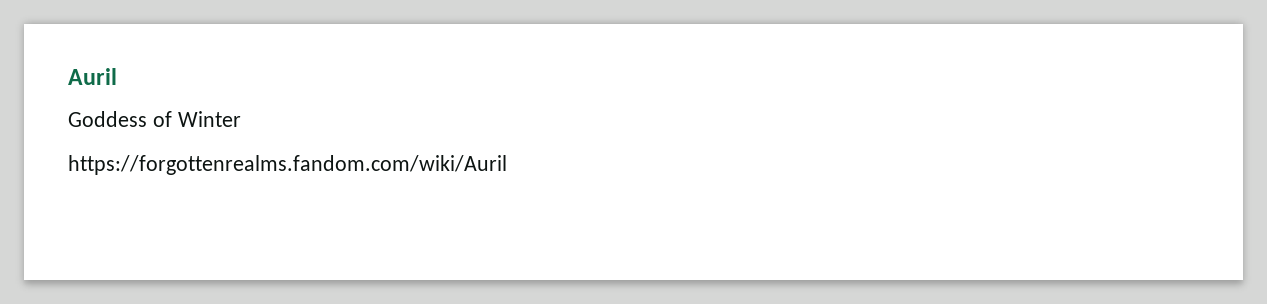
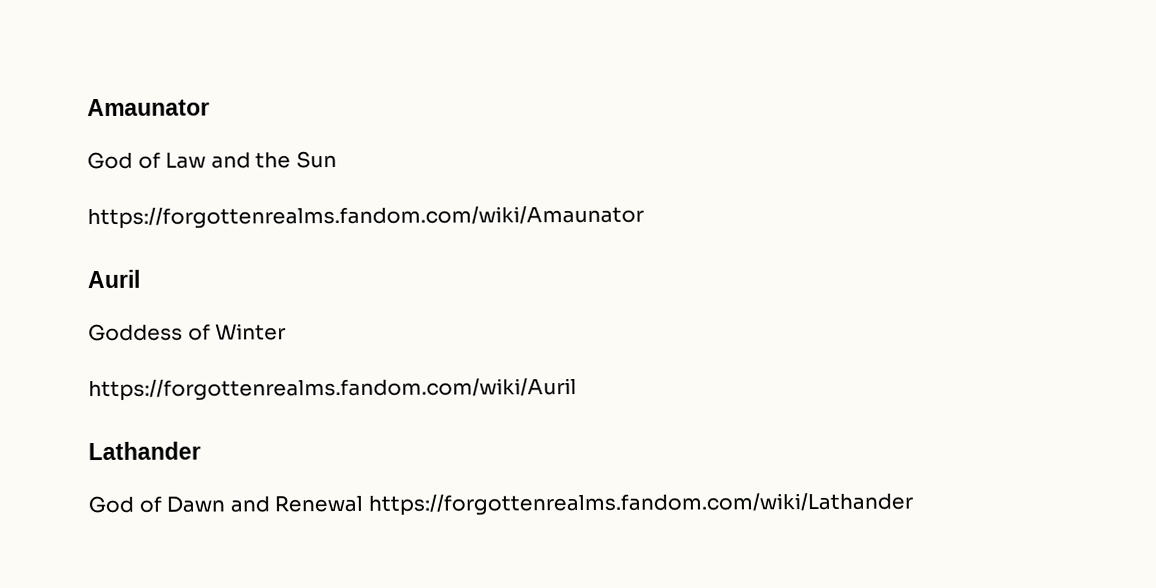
(68, 76) none -> [87,98,210,117] [87,151,337,170] [87,205,644,230] Amaunator // God of Law and the Sun // https://forgottenrealms.fandom.com/wiki/Amaunator //
(507, 165) none -> [88,441,201,461] [88,492,913,516] // Lathander // God of Dawn and Renewal https://forgottenrealms.fandom.com/wiki/Lathander

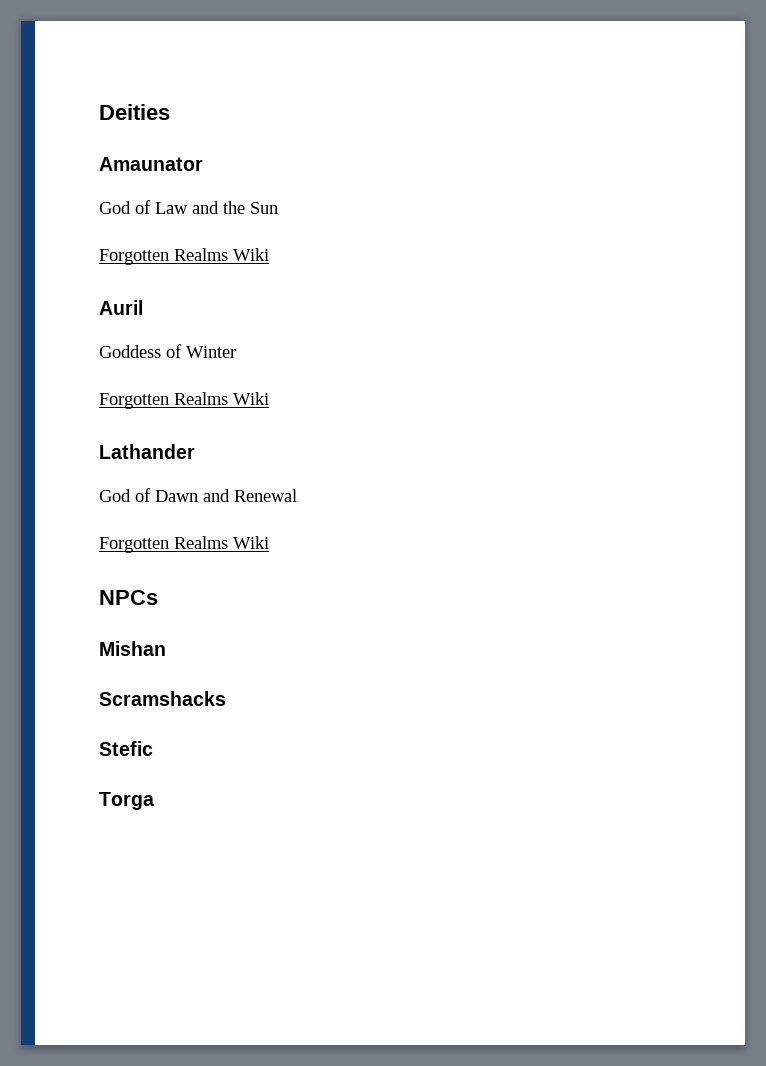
(87, 107) none -> [99,104,170,120] Deities //
[87,205,644,230] https://forgottenrealms.fandom.com/wiki/Amaunator -> [99,248,269,265] Forgotten Realms Wiki
[88,378,577,402] https://forgottenrealms.fandom.com/wiki/Auril -> [99,392,269,409] Forgotten Realms Wiki
[367,492,913,516] https://forgottenrealms.fandom.com/wiki/Lathander -> [99,536,269,553] [99,590,158,605] [99,641,166,656] [99,691,226,706] [99,741,153,756] [99,792,154,810] // Forgotten Realms Wiki // NPCs // Mishan // Scramshacks // Stefic // Torga

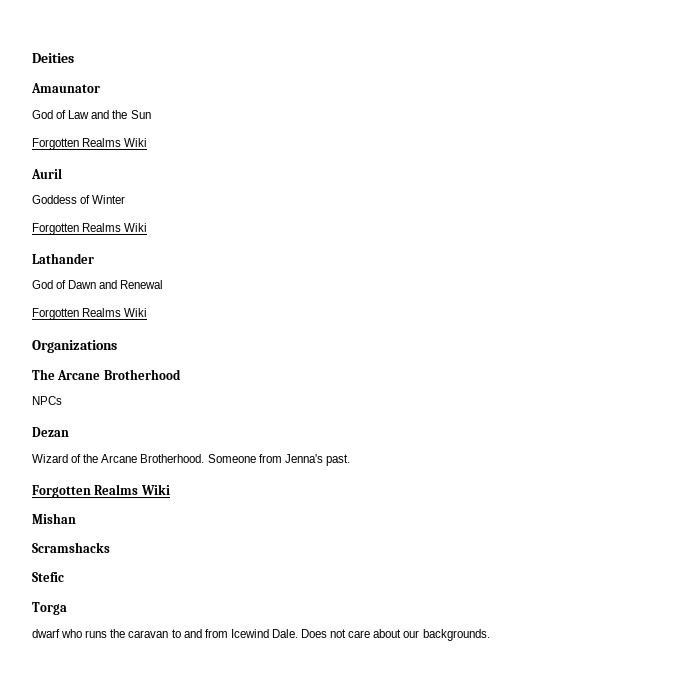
[99,590,158,605] [99,641,166,656] [99,691,226,706] [99,741,153,756] [99,792,154,810] NPCs // Mishan // Scramshacks // Stefic // Torga -> [32,340,117,353] [32,369,181,380] [32,396,62,405] [32,427,69,437] [32,454,350,466] [32,484,170,498] [32,513,76,524] [32,542,110,553] [32,572,64,582] [32,602,67,615] [32,629,490,641] Organizations // The Arcane Brotherhood // NPCs // Dezan // Wizard of the Arcane Brotherhood. Someone from Jenna's past. // Forgotten Realms Wiki // Mishan // Scramshacks // Stefic // Torga // dwarf who runs the caravan to and from Icewind Dale. Does not care about our backgrounds.

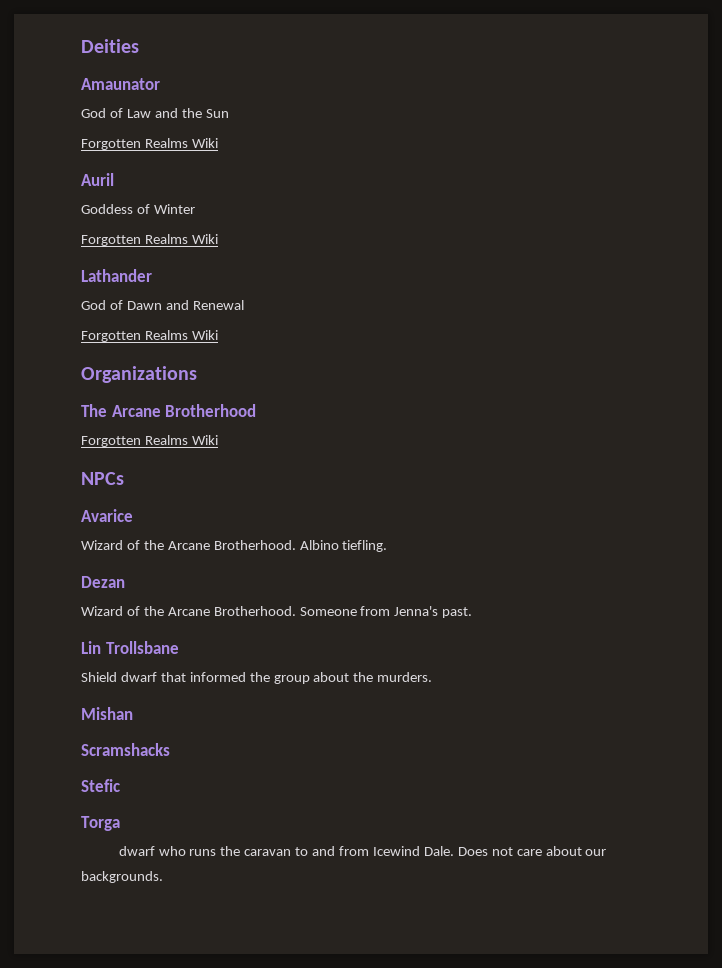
[32,396,62,405] NPCs -> [81,435,218,447] [81,472,124,485] [81,509,133,522] [81,540,388,552] Forgotten Realms Wiki // NPCs // Avarice // Wizard of the Arcane Brotherhood. Albino tiefling.
[32,484,170,498] Forgotten Realms Wiki -> [81,641,179,654] [81,672,433,684] Lin Trollsbane // Shield dwarf that informed the group about the murders.

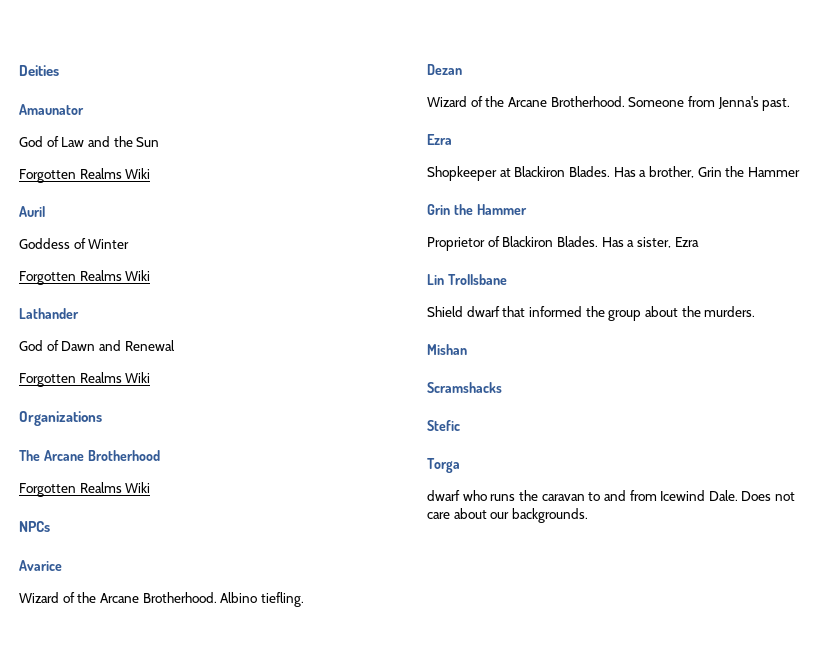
(473, 612) none -> [427,134,452,145] [427,166,800,181] [427,204,527,215] [427,236,699,251] // Ezra // Shopkeeper at Blackiron Blades. Has a brother, Grin the Hammer // Grin the Hammer // Proprietor of Blackiron Blades. Has a sister, Ezra

